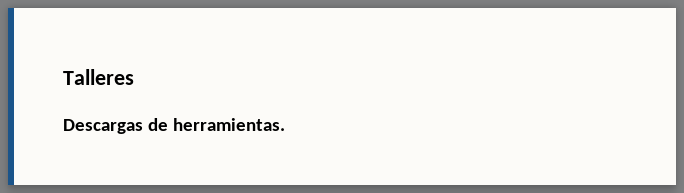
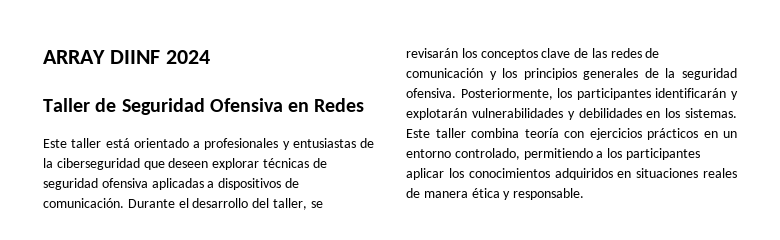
[63,69,134,85] [63,118,286,134] Talleres // Descargas de herramientas. -> [43,50,210,64] [43,98,365,115] [43,138,374,150] [43,158,327,170] [43,178,299,190] [43,198,323,210] [406,48,660,60] [406,68,737,80] [406,88,738,100] [406,108,737,120] [406,128,737,140] [406,148,700,160] [406,168,737,180] [406,188,585,200] ARRAY DIINF 2024 // Taller de Seguridad Ofensiva en Redes // Este taller está orientado a profesionales y entusiastas de la ciberseguridad que deseen explorar técnicas de seguridad ofensiva aplicadas a dispositivos de comunicación. Durante el desarrollo del taller, se revisarán los conceptos clave de las redes de comunicación y los principios generales de la seguridad ofensiva. Posteriormente, los participantes identificarán y explotarán vulnerabilidades y debilidades en los sistemas. Este taller combina teoría con ejercicios prácticos en un entorno controlado, permitiendo a los participantes aplicar los conocimientos adquiridos en situaciones reales de manera ética y responsable.

